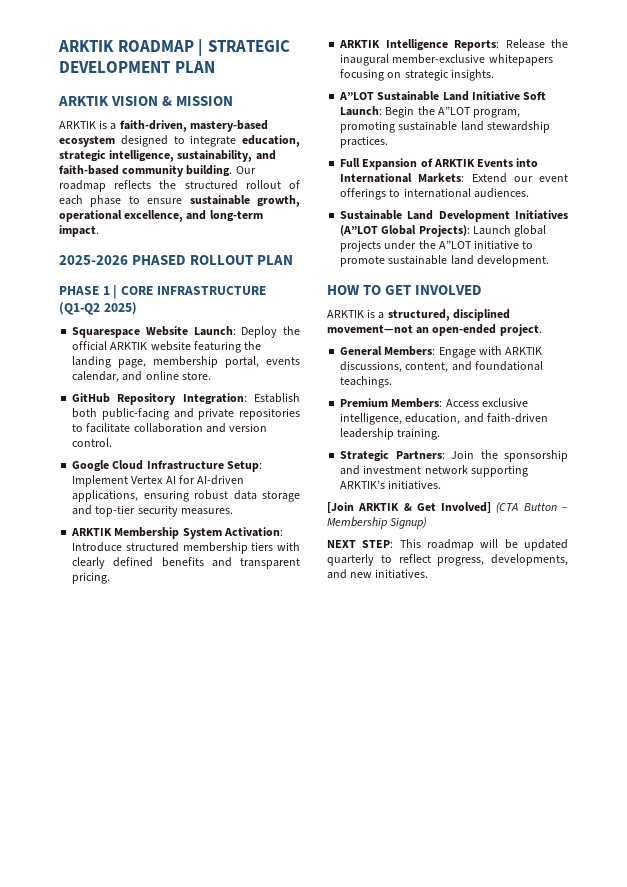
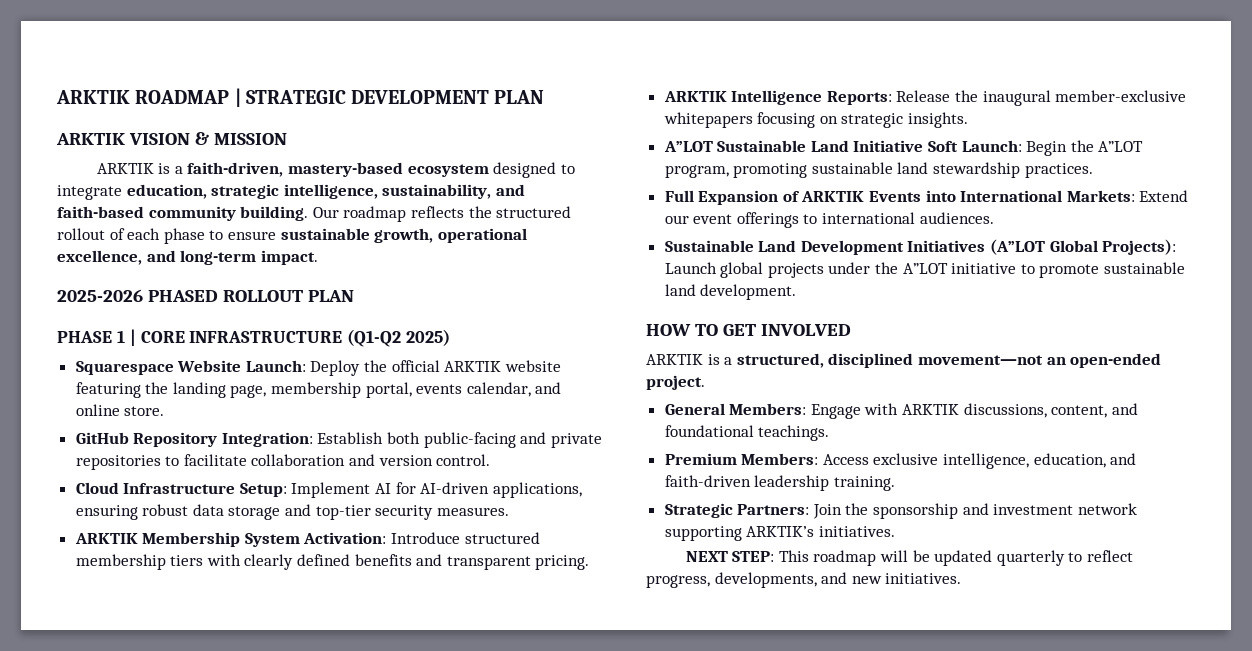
[72,460,110,472] Google -> (491, 460) none
[131,476,164,484] Vertex -> (371, 490) none
[327,502,568,513] [327,517,428,529] // [Join ARKTIK & Get Involved] (CTA Button – Membership Signup) -> (895, 531) none

